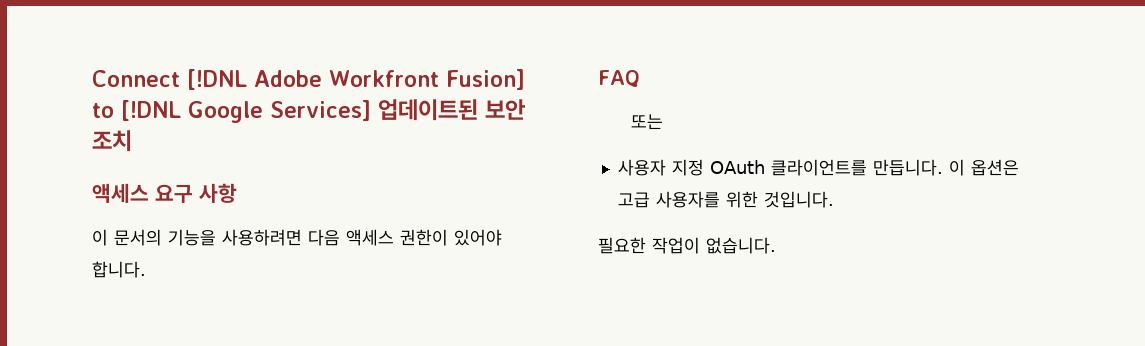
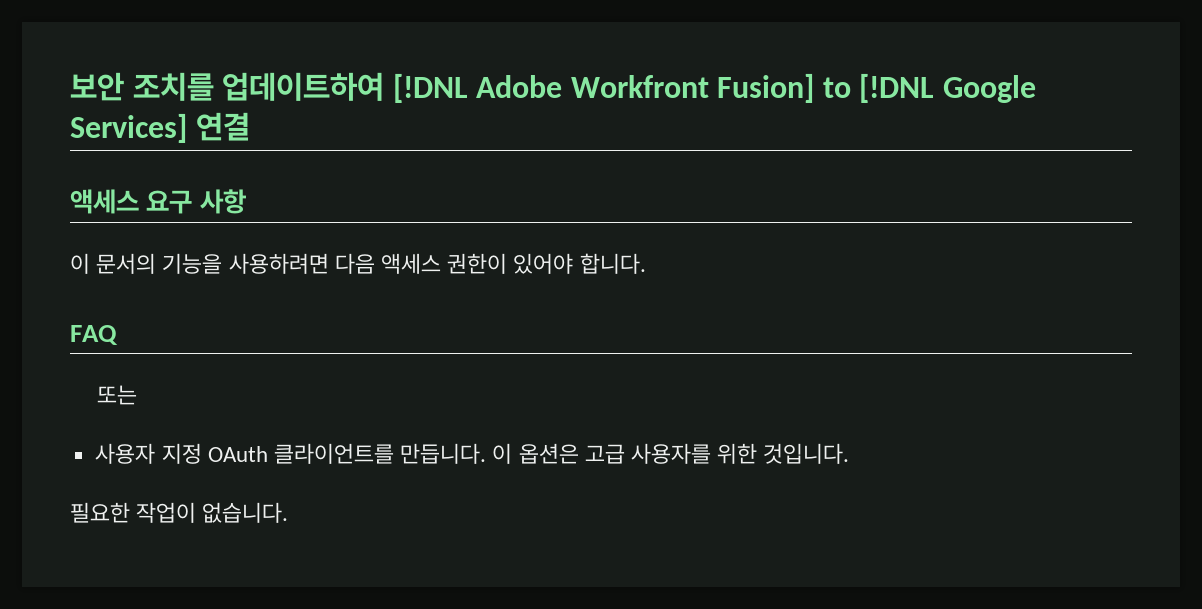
[92,70,180,87] Connect -> [70,72,385,101] 보안 조치를 업데이트하여
[378,99,525,121] [92,130,132,152] 업데이트된 보안 조치 -> [195,112,250,141] 연결

